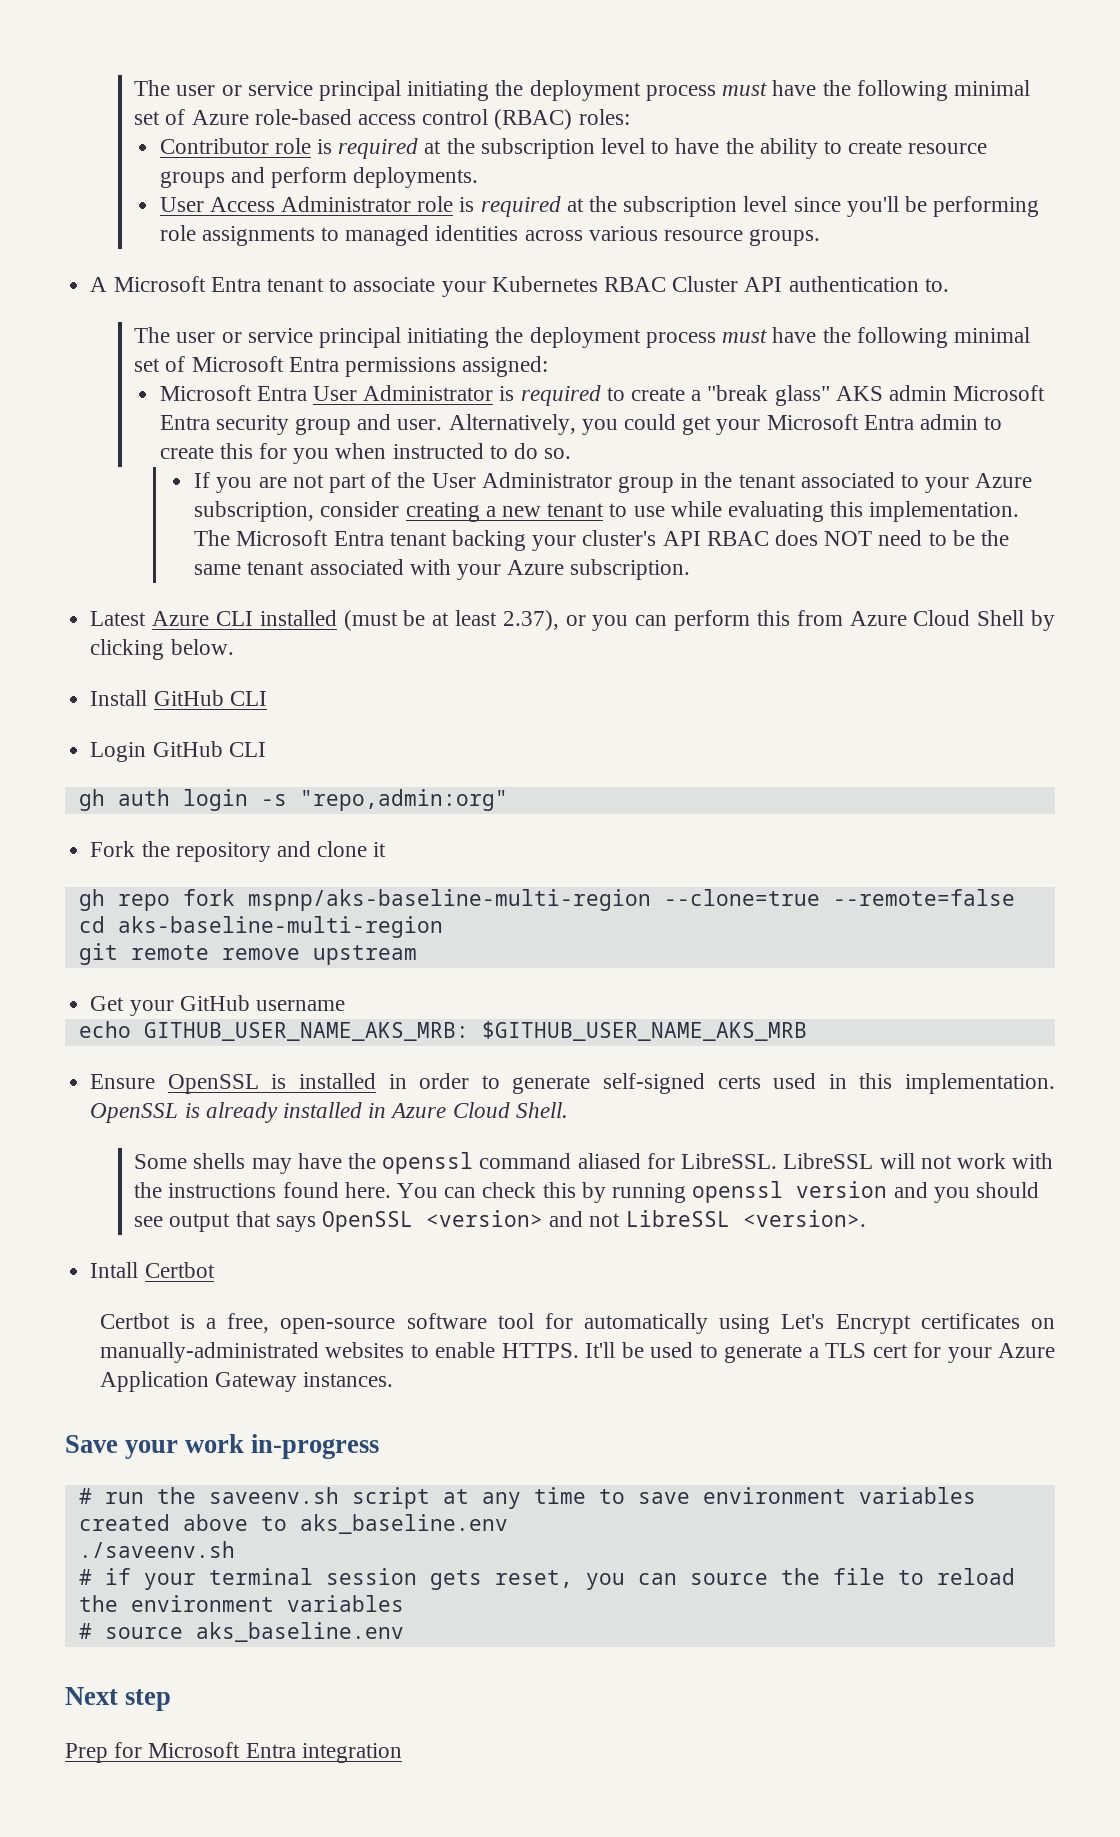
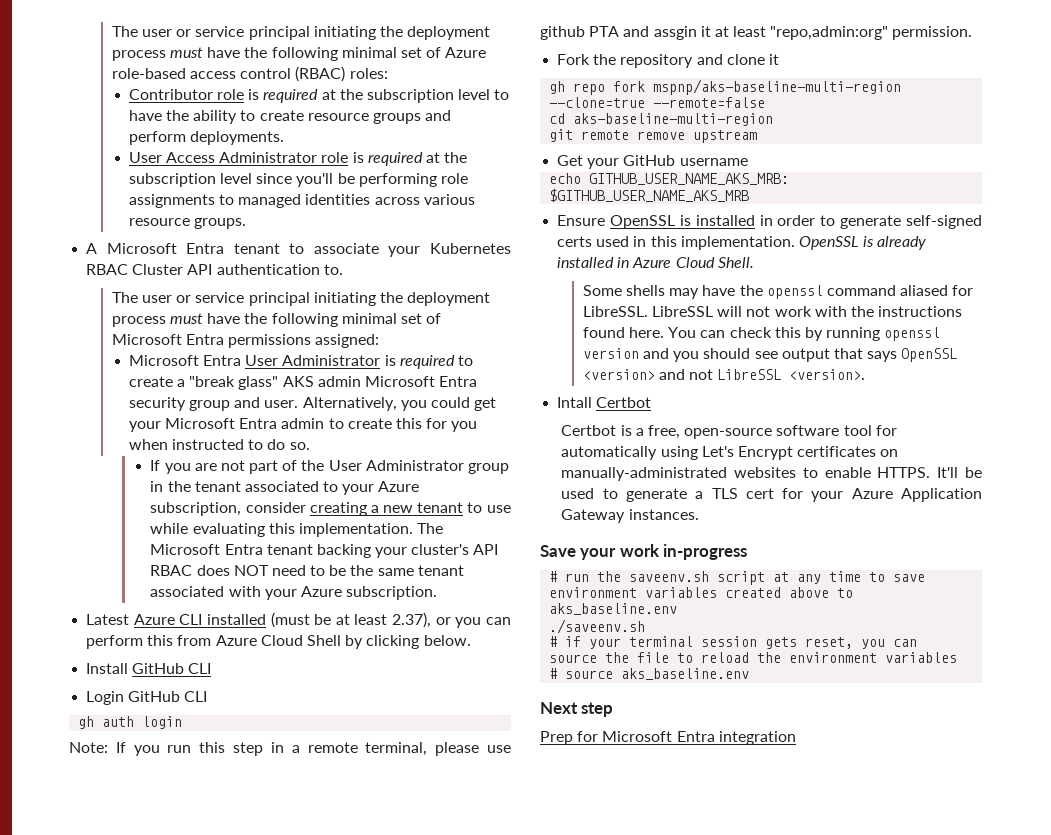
[260,794,287,806] -s -> [69,742,511,756] [540,26,767,40] // Note: If you run this step in a remote terminal, please use github PTA and assgin it at least
(508, 800) none -> [892,26,973,40] permission.

